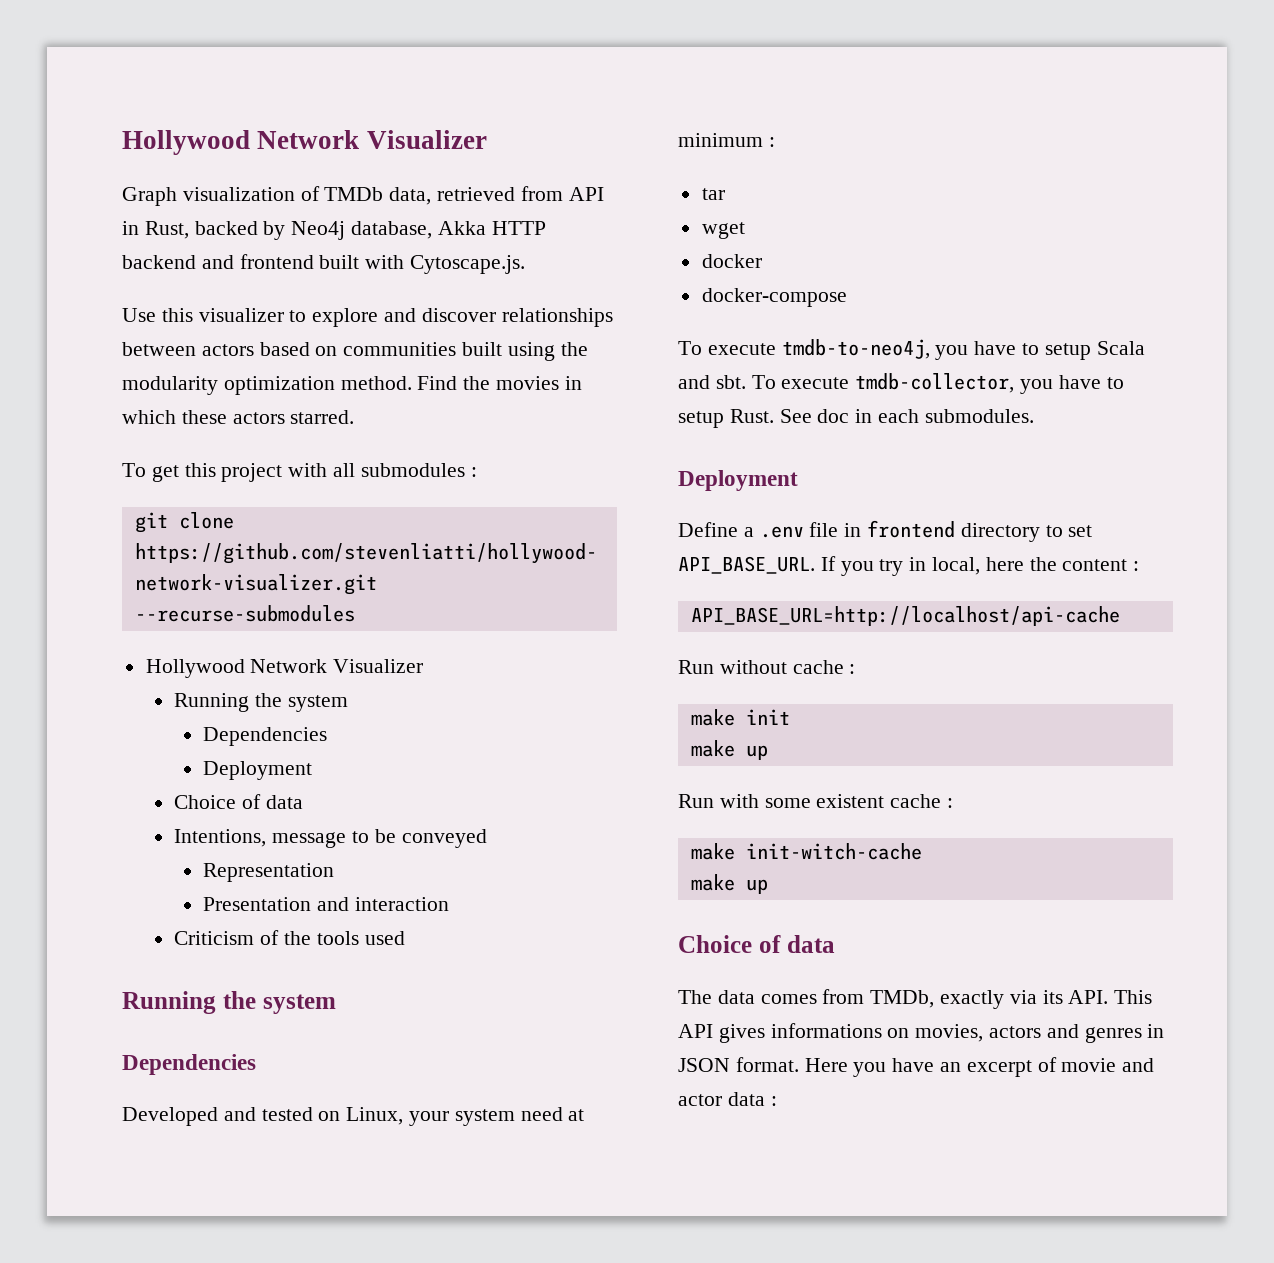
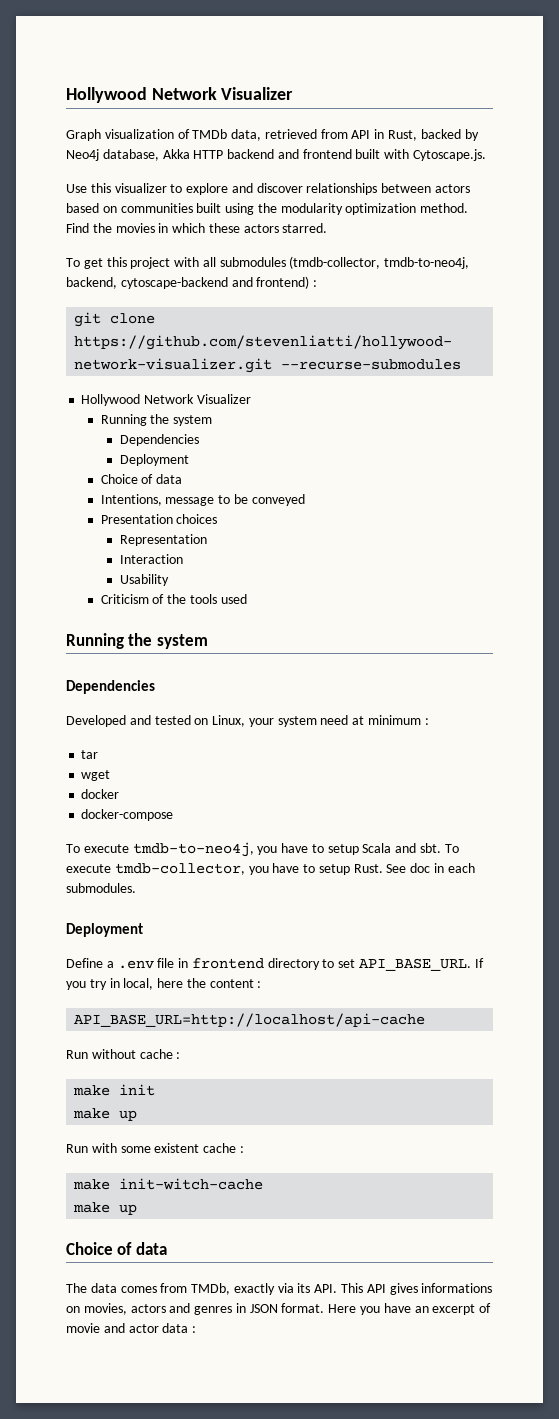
(465, 470) none -> [289,256,470,269] [66,276,310,289] (tmdb-collector, tmdb-to-neo4j, backend, cytoscape-backend and frontend)
(487, 838) none -> [100,514,218,524] // Presentation choices
[203,897,449,911] Presentation and interaction -> [119,554,183,564] [119,574,169,586] Interaction // Usability

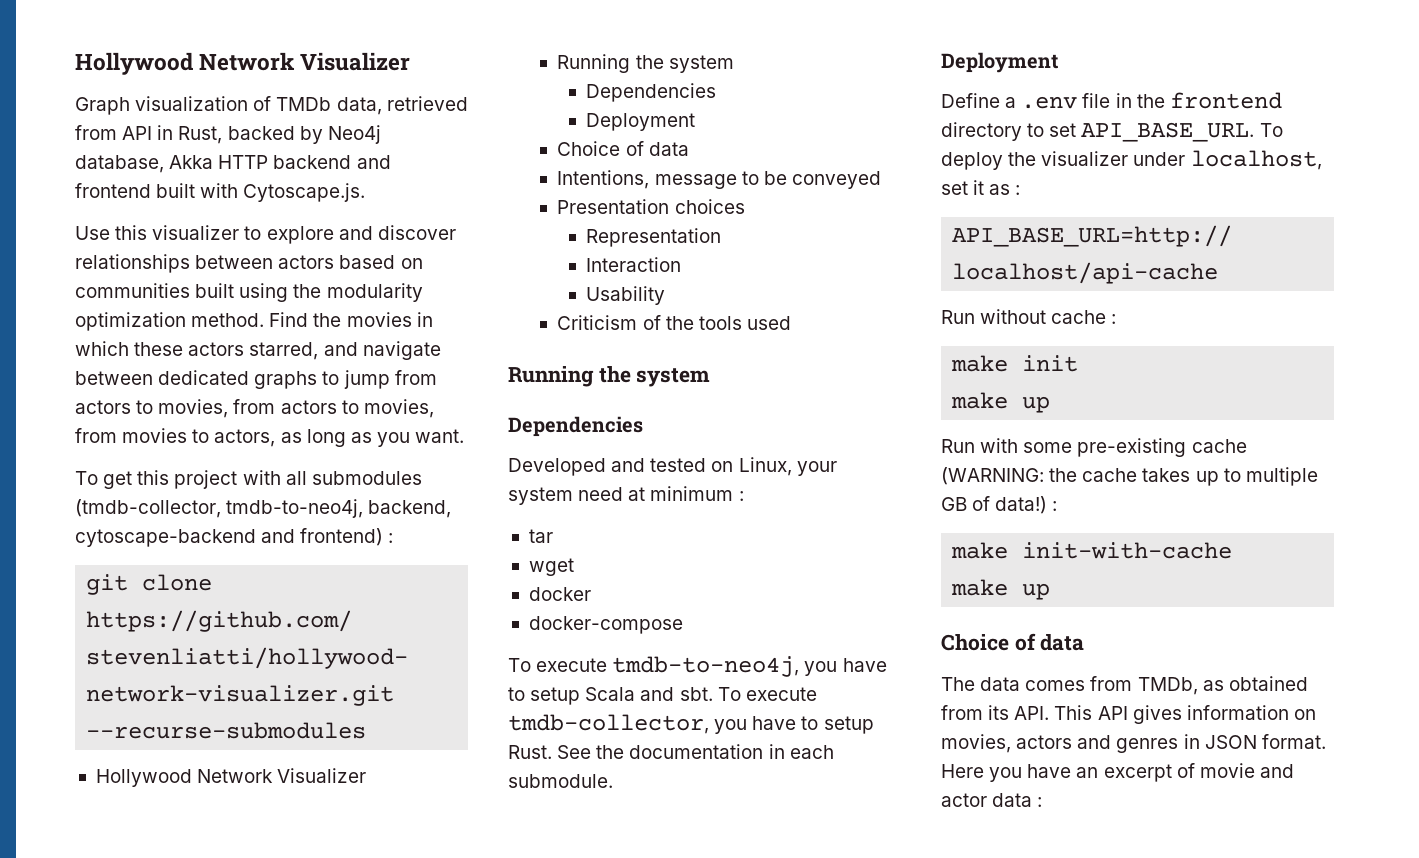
[282,223,328,233] starred. -> [249,341,441,360] [75,370,437,389] [75,399,434,418] [75,428,465,447] starred, and navigate between dedicated graphs to jump from actors to movies, from actors to movies, from movies to actors, as long as you want.
[410,863,431,873] doc -> [596,744,764,759] the documentation
[66,883,136,893] submodules. -> [508,774,613,788] submodule.
(189, 963) none -> [1136,94,1165,108] the
[474,958,484,968] [66,978,254,990] If you try in local, here the content -> [1259,123,1283,137] [941,150,1322,170] [941,180,1011,195] To deploy the visualizer under localhost, set it as
[154,1143,244,1153] [73,1178,264,1190] existent cache : // make init-witch-cache -> [1077,438,1247,457] [941,467,1318,486] [941,496,1058,514] [951,542,1233,559] pre-existing cache (WARNING: the cache takes up to multiple GB of data!) : // make init-with-cache
[233,1283,294,1295] exactly via -> [1202,676,1308,691] [941,705,983,720] as obtained from
[421,1283,493,1293] informations -> [1186,705,1289,720] information

